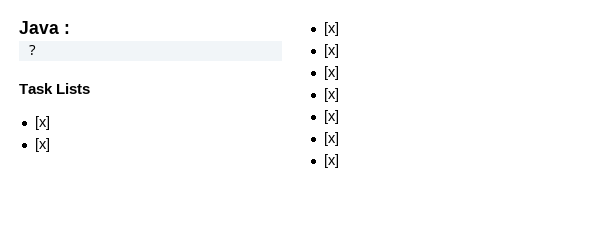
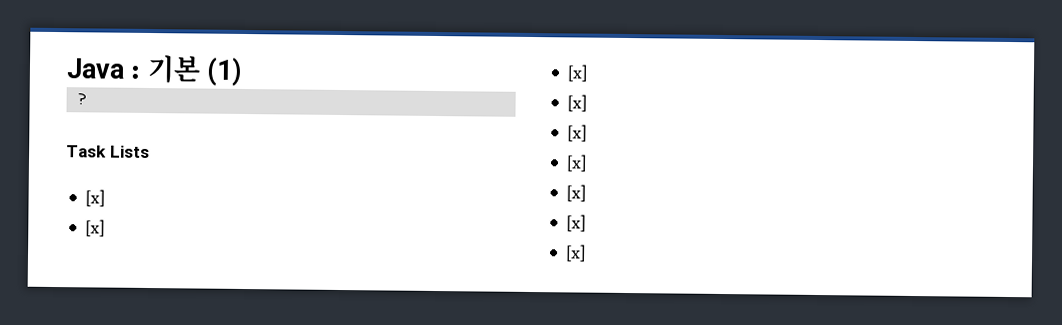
(70, 29) none -> [146,54,243,86] 기본 (1)

